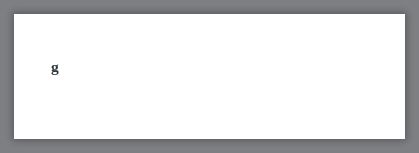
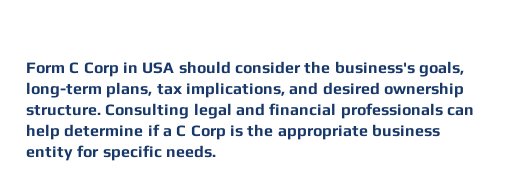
[51,64,59,75] g -> [26,61,464,77] [26,82,464,98] [26,103,474,119] [26,124,440,140] [26,145,216,161] Form C Corp in USA should consider the business's goals, long-term plans, tax implications, and desired ownership structure. Consulting legal and financial professionals can help determine if a C Corp is the appropriate business entity for specific needs.

